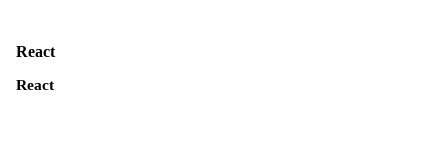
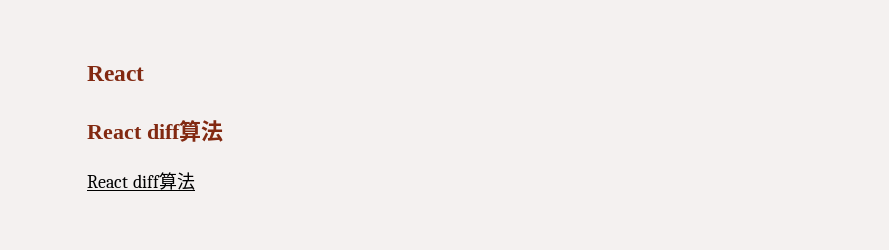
(55, 85) none -> [147,120,223,142] [87,172,195,190] diff算法 // React diff算法

